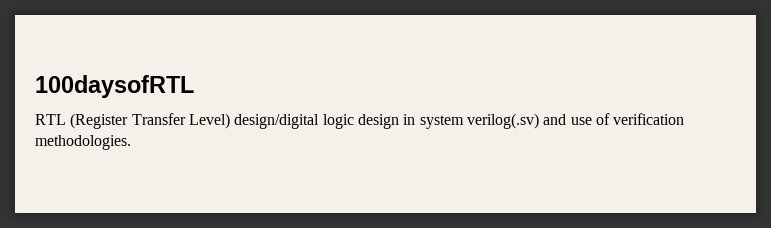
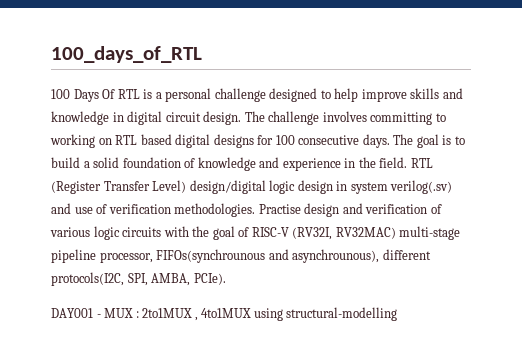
[35,75,194,98] 100daysofRTL // -> [51,46,202,63] [51,88,463,102] [51,111,446,125] [50,134,465,148] [51,157,408,171] 100_days_of_RTL // 100 Days Of RTL is a personal challenge designed to help improve skills and knowledge in digital circuit design. The challenge involves committing to working on RTL based digital designs for 100 consecutive days. The goal is to build a solid foundation of knowledge and experience in the field.
(131, 142) none -> [258,203,442,217] [50,226,461,240] [51,249,431,263] [51,272,226,286] [51,307,398,321] Practise design and verification of various logic circuits with the goal of RISC-V (RV32I, RV32MAC) multi-stage pipeline processor, FIFOs(synchrounous and asynchrounous), different protocols(I2C, SPI, AMBA, PCIe). // DAY001 - MUX : 2to1MUX , 4to1MUX using structural-modelling

